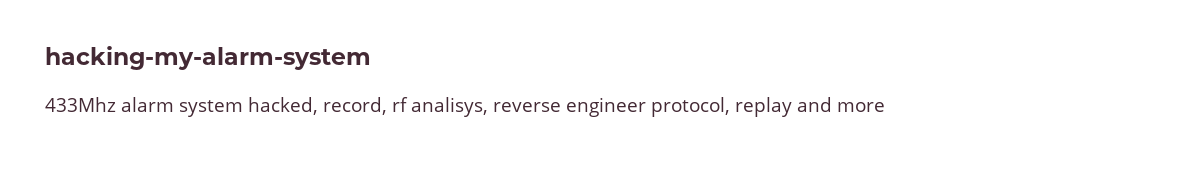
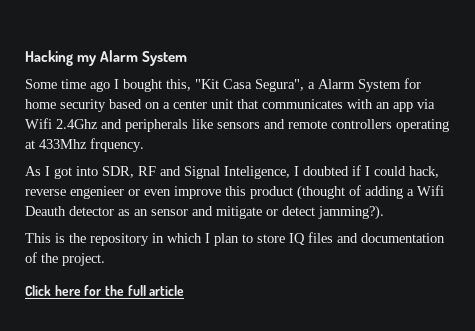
[45,46,371,70] [45,97,885,117] hacking-my-alarm-system // 433Mhz alarm system hacked, record, rf analisys, reverse engineer protocol, replay and more -> [25,50,188,66] [25,78,421,92] [25,99,435,112] [25,118,449,132] [25,138,144,152] [25,165,439,179] [25,185,444,200] [25,205,384,220] [25,232,445,246] [25,252,105,266] [25,285,185,296] Hacking my Alarm System // Some time ago I bought this, "Kit Casa Segura", a Alarm System for home security based on a center unit that communicates with an app via Wifi 2.4Ghz and peripherals like sensors and remote controllers operating at 433Mhz frquency. // As I got into SDR, RF and Signal Inteligence, I doubted if I could hack, reverse engenieer or even improve this product (thought of adding a Wifi Deauth detector as an sensor and mitigate or detect jamming?). // This is the repository in which I plan to store IQ files and documentation of the project. // Click here for the full article

